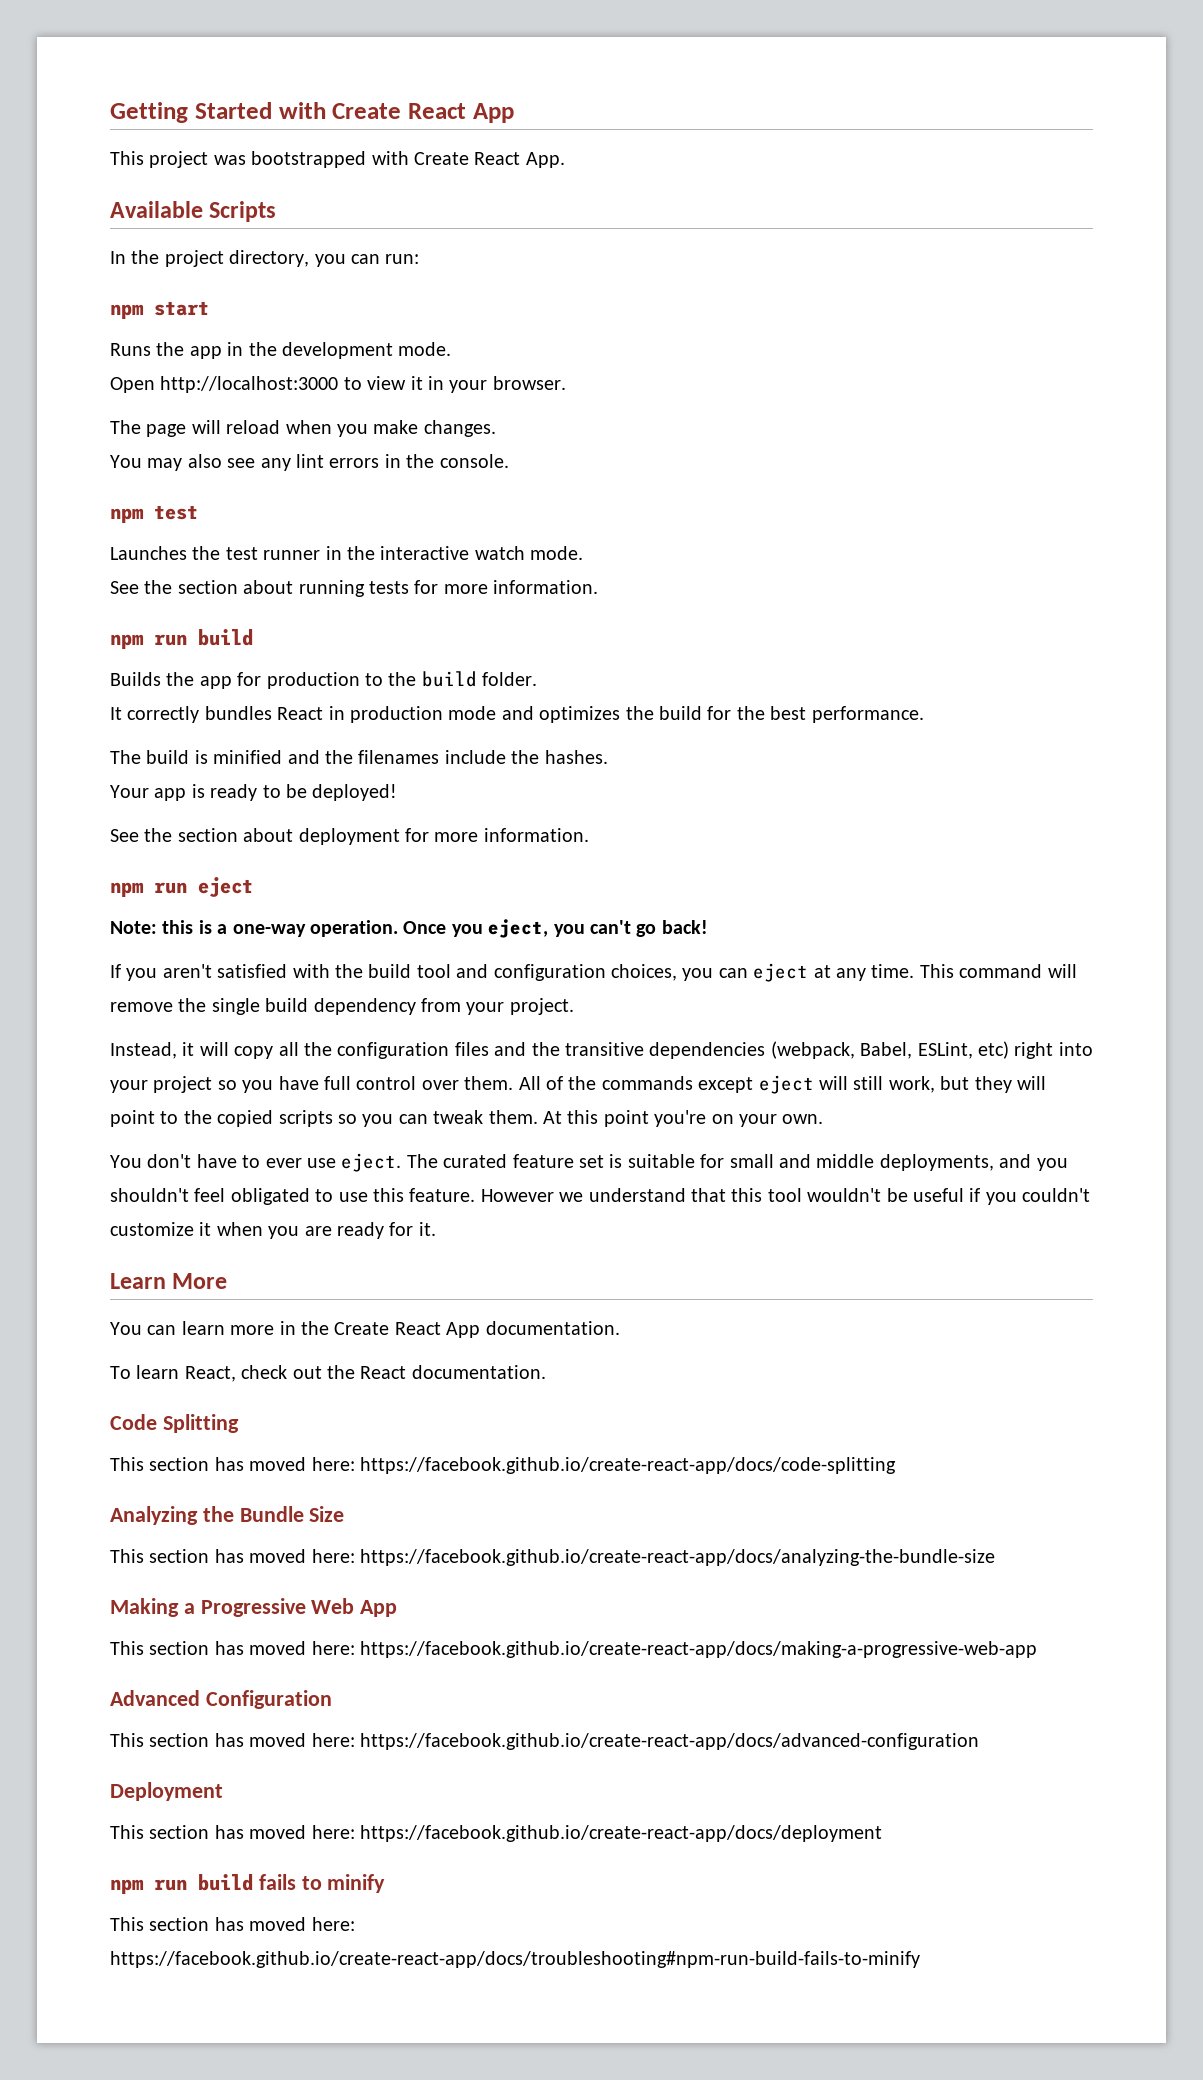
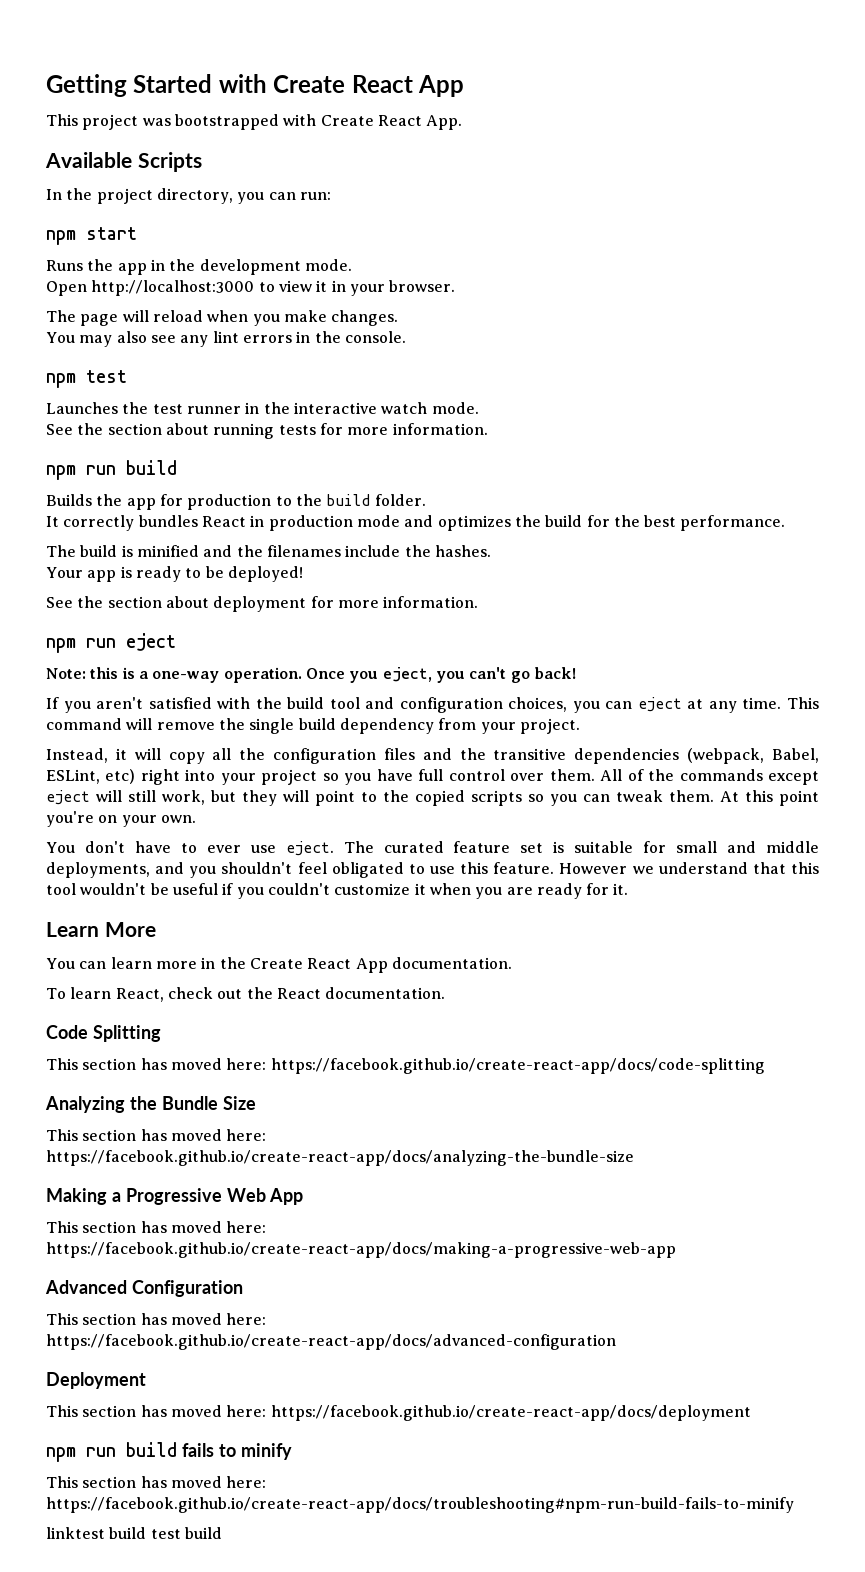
(920, 1959) none -> [46,1527,222,1539] // linktest build test build

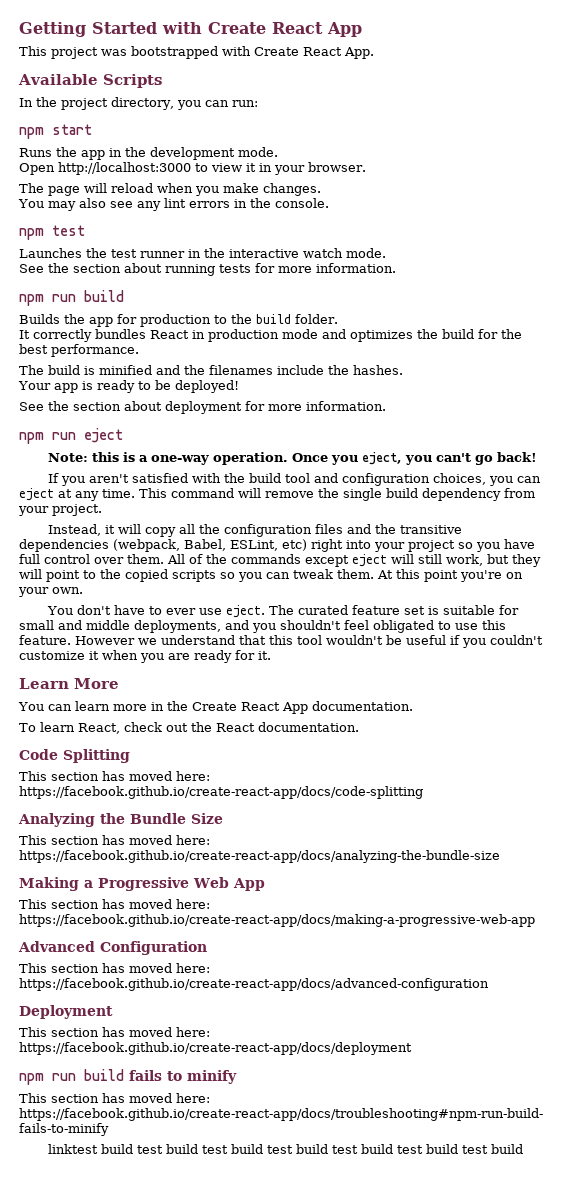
(222, 1533) none -> [202,1144,524,1154] test build test build test build test build test build

